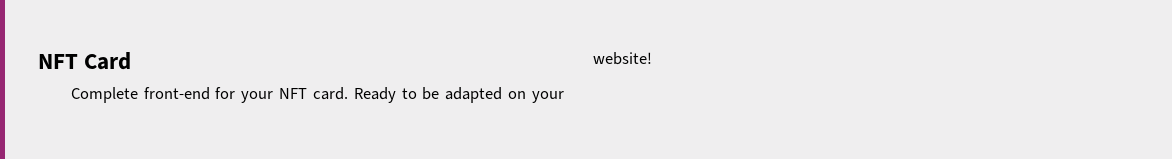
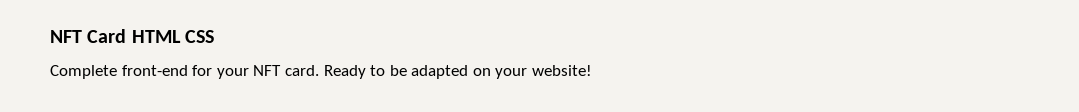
(132, 61) none -> [131,30,214,43] HTML CSS

